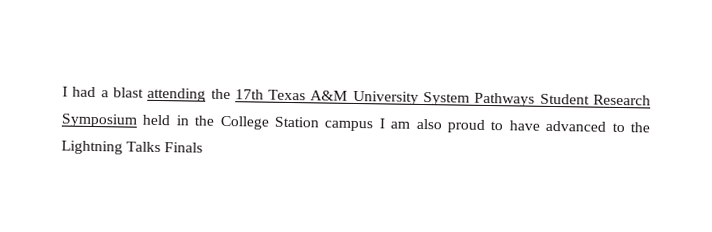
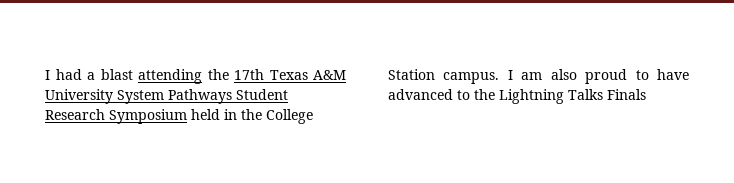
[324,120,374,132] campus -> [443,72,500,84] campus.

